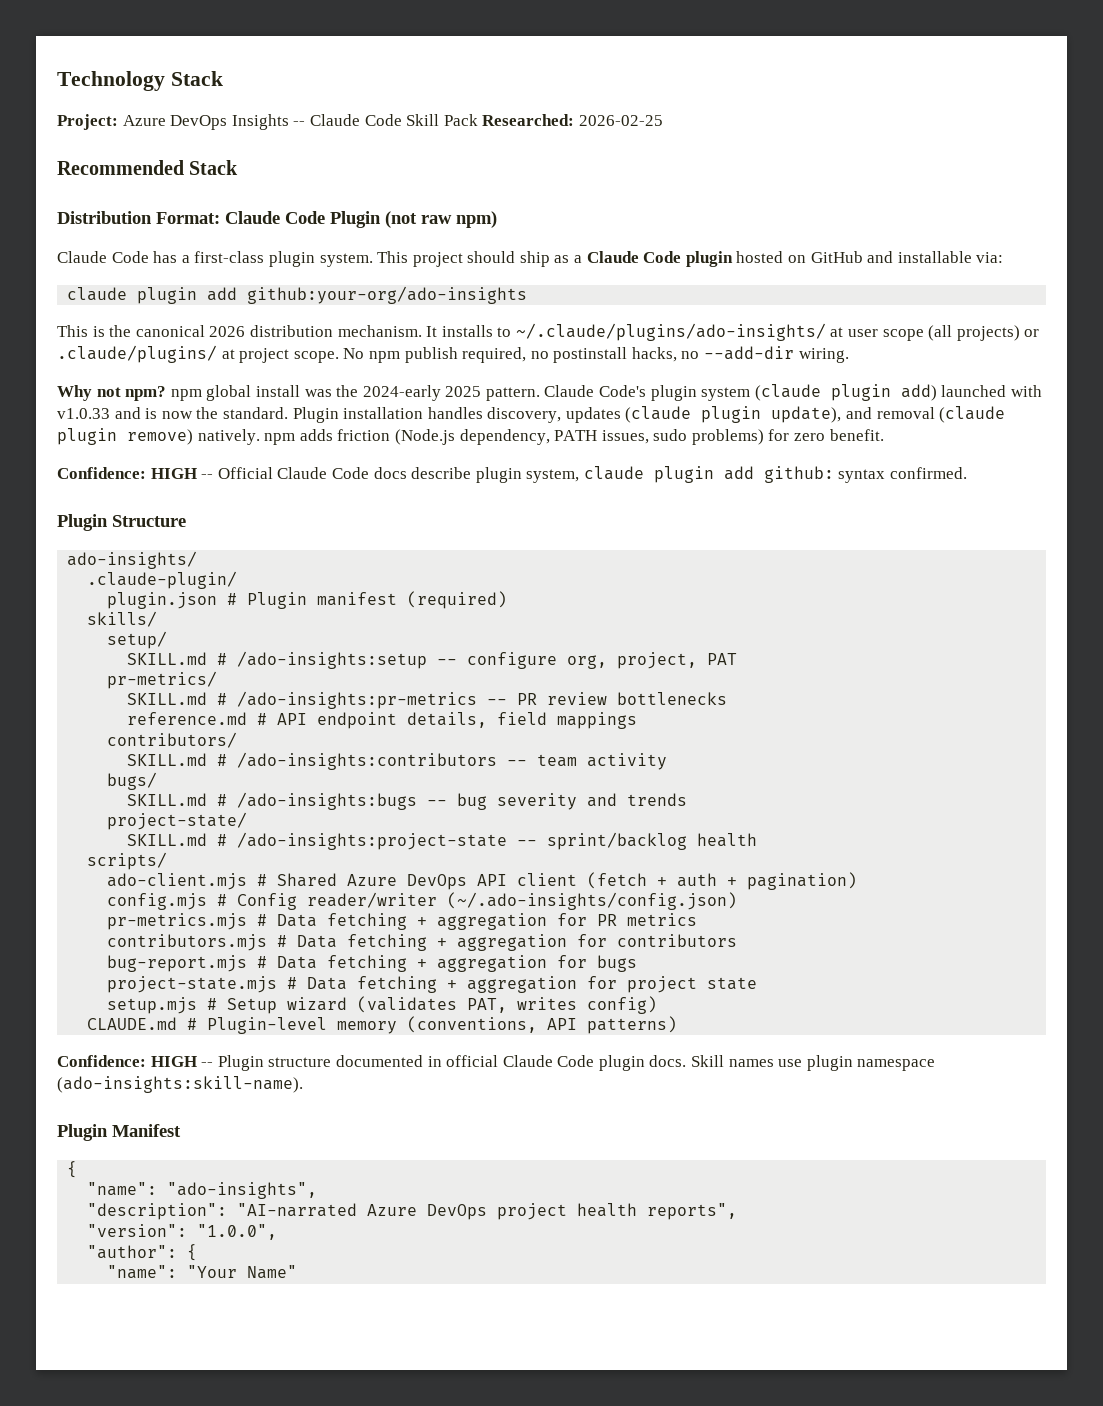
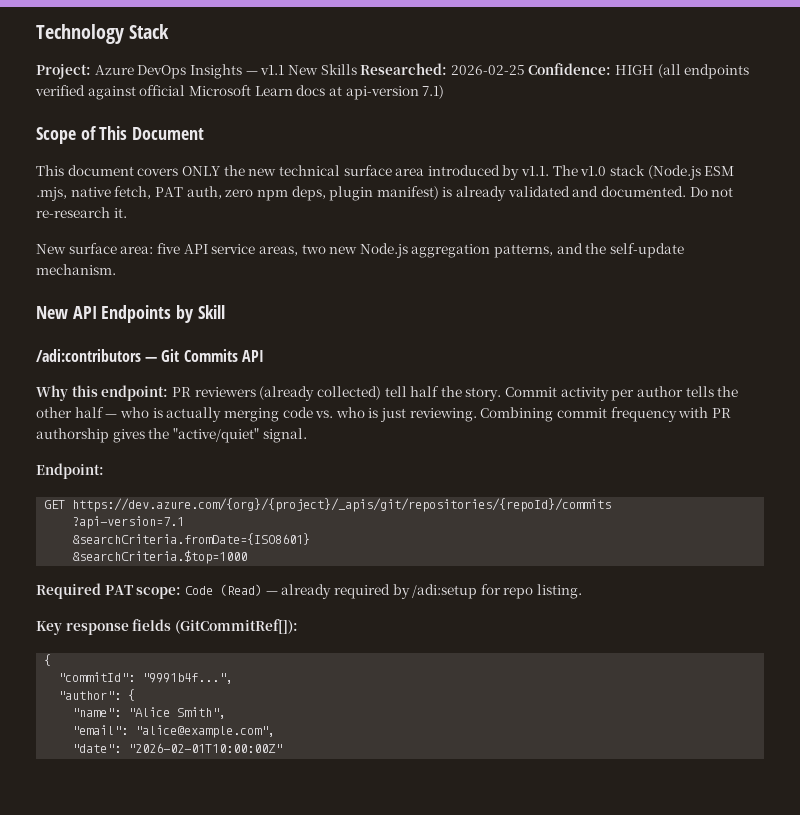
[293,114,663,126] [57,160,239,175] [57,211,497,228] [57,251,1004,267] [67,286,528,304] [57,323,1040,341] [57,345,849,363] [57,384,1043,401] [57,406,1006,423] [57,428,884,445] [57,466,968,483] [57,514,186,531] [67,551,198,569] [87,571,238,589] [107,591,508,609] [87,611,158,627] [107,631,168,649] [127,651,738,669] [107,671,218,689] [127,691,728,709] [127,712,638,729] [107,732,238,748] [127,752,668,770] [107,772,158,790] [127,792,688,810] [107,812,248,830] [127,832,758,850] [87,852,168,870] [107,872,858,890] [107,892,738,910] [107,913,698,930] [107,934,738,951] [107,955,638,972] [107,976,758,993] [107,996,658,1014] [87,1016,678,1034] [57,1055,936,1071] [57,1076,303,1093] [57,1124,181,1141] [67,1161,78,1178] [87,1182,318,1199] [87,1203,738,1220] [87,1224,278,1240] [87,1244,198,1261] [107,1265,298,1279] -- Claude Code Skill Pack Researched: 2026-02-25 // Recommended Stack // Distribution Format: Claude Code Plugin (not raw npm) // Claude Code has a first-class plugin system. This project should ship as a Claude Code plugin hosted on GitHub and installable via: // claude plugin add github:your-org/ado-insights // This is the canonical 2026 distribution mechanism. It installs to ~/.claude/plugins/ado-insights/ at user scope (all projects) or .claude/plugins/ at project scope. No npm publish required, no postinstall hacks, no --add-dir wiring. // Why not npm? npm global install was the 2024-early 2025 pattern. Claude Code's plugin system (claude plugin add) launched with v1.0.33 and is now the standard. Plugin installation handles discovery, updates (claude plugin update), and removal (claude plugin remove) natively. npm adds friction (Node.js dependency, PATH issues, sudo problems) for zero benefit. // Confidence: HIGH -- Official Claude Code docs describe plugin system, claude plugin add github: syntax confirmed. // Plugin Structure // ado-insights/ // .claude-plugin/ // plugin.json # Plugin manifest (required) // skills/ // setup/ // SKILL.md # /ado-insights:setup -- configure org, project, PAT // pr-metrics/ // SKILL.md # /ado-insights:pr-metrics -- PR review bottlenecks // reference.md # API endpoint details, field mappings // contributors/ // SKILL.md # /ado-insights:contributors -- team activity // bugs/ // SKILL.md # /ado-insights:bugs -- bug severity and trends // project-state/ // SKILL.md # /ado-insights:project-state -- sprint/backlog health // scripts/ // ado-client.mjs # Shared Azure DevOps API client (fetch + auth + pagination) // config.mjs # Config reader/writer (~/.ado-insights/config.json) // pr-metrics.mjs # Data fetching + aggregation for PR metrics // contributors.mjs # Data fetching + aggregation for contributors // bug-report.mjs # Data fetching + aggregation for bugs // project-state.mjs # Data fetching + aggregation for project state // setup.mjs # Setup wizard (validates PAT, writes config) // CLAUDE.md # Plugin-level memory (conventions, API patterns) // Confidence: HIGH -- Plugin structure documented in official Claude Code plugin docs. Skill names use plugin namespace (ado-insights:skill-name). // Plugin Manifest // { // "name": "ado-insights", // "description": "AI-narrated Azure DevOps project health reports", // "version": "1.0.0", // "author": { // "name": "Your Name" -> [245,63,750,79] [35,85,445,100] [36,126,205,144] [36,165,735,180] [36,186,734,201] [36,207,127,218] [36,243,685,258] [36,264,116,275] [36,305,225,323] [36,349,264,362] [36,385,739,401] [36,407,731,422] [36,428,307,443] [36,463,104,479] [44,498,612,512] [72,516,185,529] [72,533,311,545] [72,550,248,564] [36,583,583,599] [36,619,298,635] [44,654,52,666] [58,672,234,684] [58,689,136,701] [72,707,227,719] [72,725,276,738] [72,743,283,753] — v1.1 New Skills Researched: 2026-02-25 Confidence: HIGH (all endpoints verified against official Microsoft Learn docs at api-version 7.1) // Scope of This Document // This document covers ONLY the new technical surface area introduced by v1.1. The v1.0 stack (Node.js ESM .mjs, native fetch, PAT auth, zero npm deps, plugin manifest) is already validated and documented. Do not re-research it. // New surface area: five API service areas, two new Node.js aggregation patterns, and the self-update mechanism. // New API Endpoints by Skill // /adi:contributors — Git Commits API // Why this endpoint: PR reviewers (already collected) tell half the story. Commit activity per author tells the other half — who is actually merging code vs. who is just reviewing. Combining commit frequency with PR authorship gives the "active/quiet" signal. // Endpoint: // GET https://dev.azure.com/{org}/{project}/_apis/git/repositories/{repoId}/commits // ?api-version=7.1 // &searchCriteria.fromDate={ISO8601} // &searchCriteria.$top=1000 // Required PAT scope: Code (Read) — already required by /adi:setup for repo listing. // Key response fields (GitCommitRef[]): // { // "commitId": "9991b4f...", // "author": { // "name": "Alice Smith", // "email": "alice@example.com", // "date": "2026-02-01T10:00:00Z"

